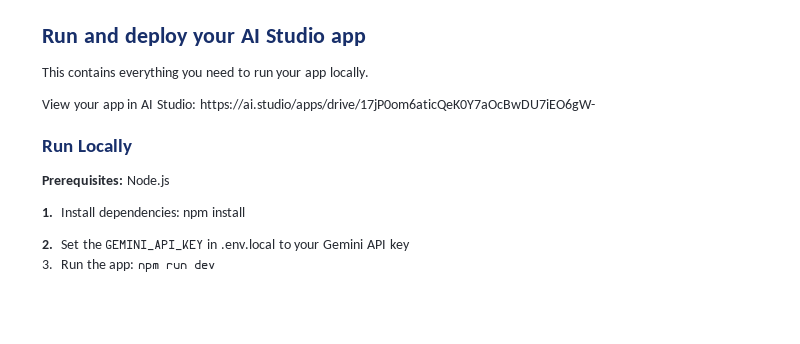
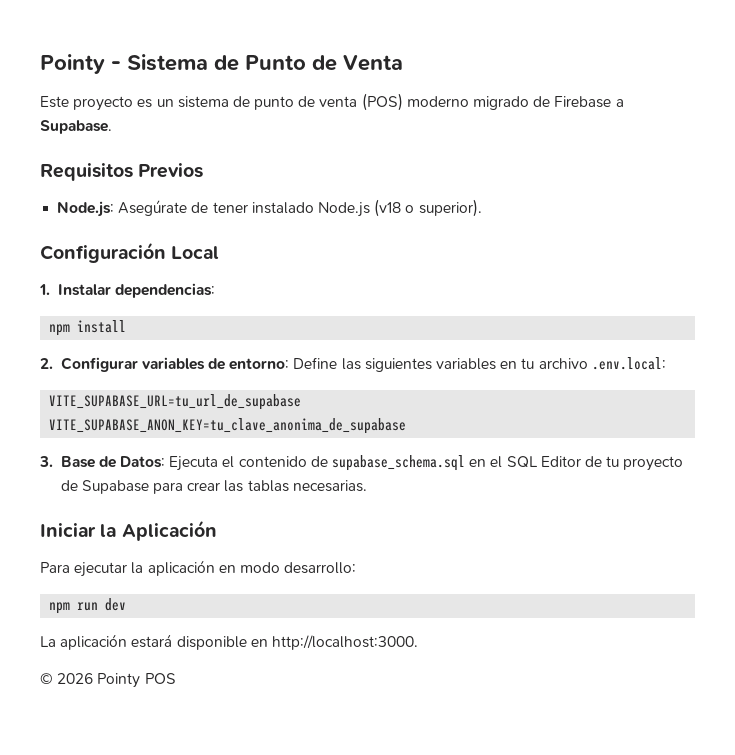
[42,27,366,46] [42,67,370,79] [42,99,595,111] [42,139,133,155] [42,175,169,187] Run and deploy your AI Studio app // This contains everything you need to run your app locally. // View your app in AI Studio: https://ai.studio/apps/drive/17jP0om6aticQeK0Y7aOcBwDU7iEO6gW- // Run Locally // Prerequisites: Node.js -> [40,54,403,74] [40,93,624,111] [40,120,112,134] [40,163,204,181] [57,199,482,217] [40,242,220,263] Pointy - Sistema de Punto de Venta // Este proyecto es un sistema de punto de venta (POS) moderno migrado de Firebase a Supabase. // Requisitos Previos // Node.js: Asegúrate de tener instalado Node.js (v18 o superior). // Configuración Local
[60,207,180,219] Install dependencies: -> [57,283,215,298] Instalar dependencias: //
[60,239,410,251] [42,259,216,272] Set the GEMINI_API_KEY in .env.local to your Gemini API key // 3. Run the app: npm run dev -> [60,357,666,372] [49,394,302,410] [49,418,407,434] [39,455,684,471] [60,480,367,494] [40,520,217,541] [40,560,357,577] [49,598,127,614] [40,634,418,650] [40,673,176,688] Configurar variables de entorno: Define las siguientes variables en tu archivo .env.local: // VITE_SUPABASE_URL=tu_url_de_supabase // VITE_SUPABASE_ANON_KEY=tu_clave_anonima_de_supabase // 3. Base de Datos: Ejecuta el contenido de supabase_schema.sql en el SQL Editor de tu proyecto de Supabase para crear las tablas necesarias. // Iniciar la Aplicación // Para ejecutar la aplicación en modo desarrollo: // npm run dev // La aplicación estará disponible en http://localhost:3000. // © 2026 Pointy POS

